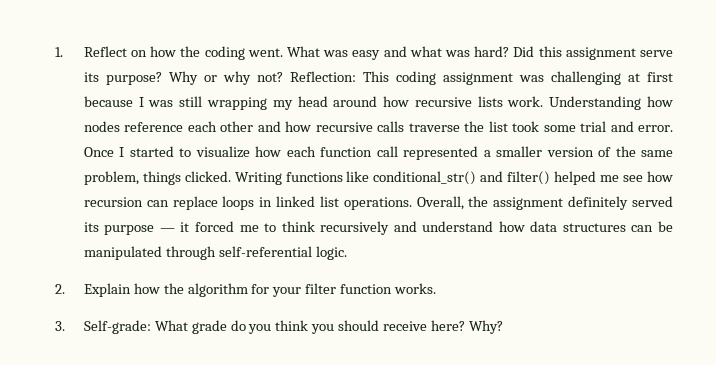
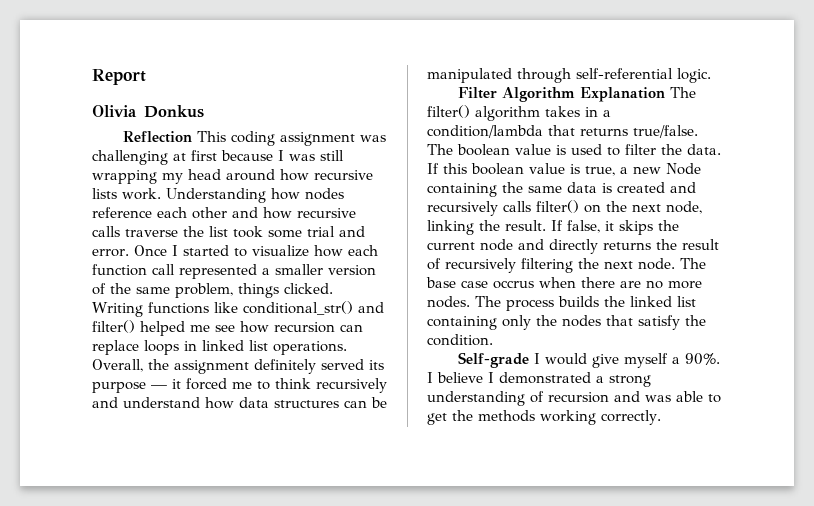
[55,46,673,60] [83,71,356,85] 1. Reflect on how the coding went. What was easy and what was hard? Did this assignment serve its purpose? Why or why not? Reflection: -> [92,69,146,85] [92,105,204,118] [122,131,192,143] Report // Olivia Donkus // Reflection
[55,283,437,297] [55,320,503,334] 2. Explain how the algorithm for your filter function works. // 3. Self-grade: What grade do you think you should receive here? Why? -> [457,87,696,102] [427,105,611,121] [427,125,698,138] [427,144,721,156] [427,163,701,176] [427,182,696,197] [427,200,702,216] [427,220,679,235] [427,239,719,254] [427,258,706,273] [426,277,702,289] [427,296,696,311] [427,315,706,330] [427,334,493,346] [457,352,720,368] [427,372,651,387] [427,391,721,406] [427,410,661,425] Filter Algorithm Explanation The filter() algorithm takes in a condition/lambda that returns true/false. The boolean value is used to filter the data. If this boolean value is true, a new Node containing the same data is created and recursively calls filter() on the next node, linking the result. If false, it skips the current node and directly returns the result of recursively filtering the next node. The base case occrus when there are no more nodes. The process builds the linked list containing only the nodes that satisfy the condition. // Self-grade I would give myself a 90%. I believe I demonstrated a strong understanding of recursion and was able to get the methods working correctly.

